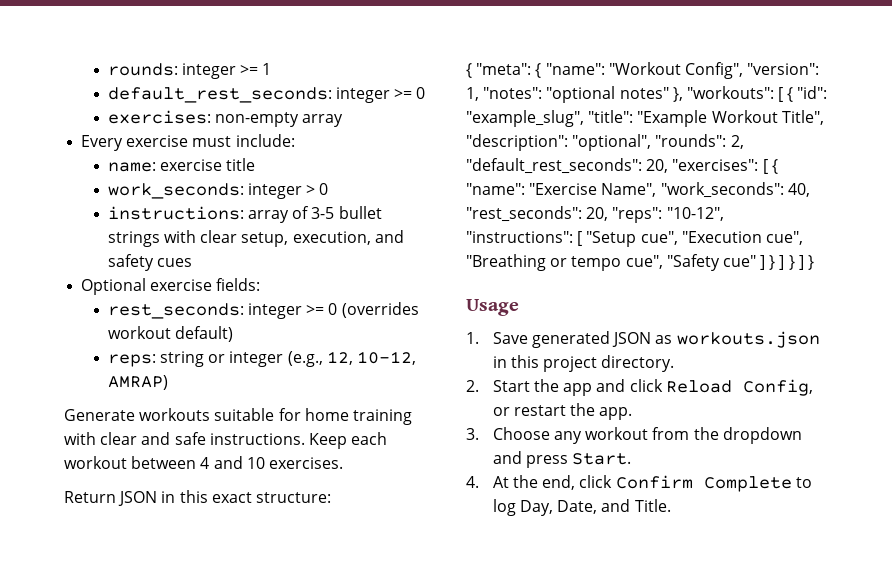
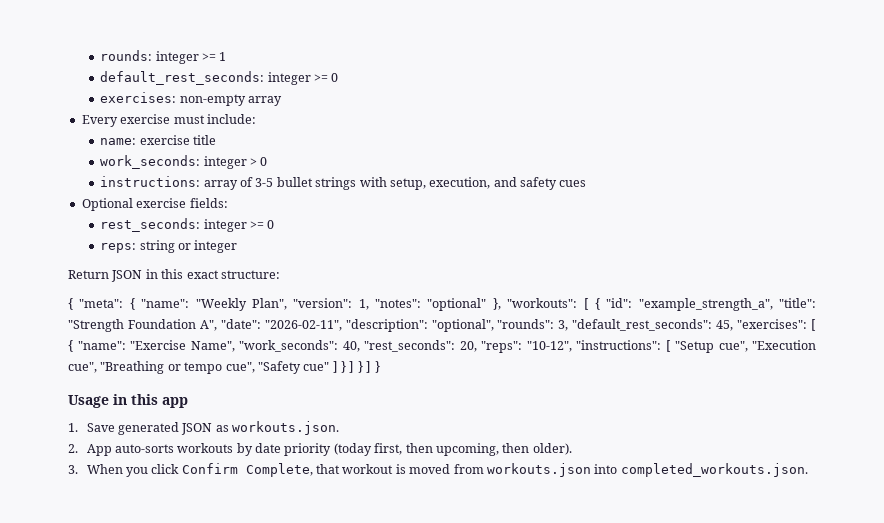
[200,230,238,243] clear -> (387, 182) none
[341,302,419,318] [107,326,234,342] (overrides workout default) -> (275, 224) none
[287,351,416,367] [107,375,168,390] [64,408,412,425] [64,432,388,449] [64,456,343,469] (e.g., 12, 10-12, AMRAP) // Generate workouts suitable for home training with clear and safe instructions. Keep each workout between 4 and 10 exercises. -> (238, 246) none
[608,62,743,79] "Workout Config", -> [195,298,287,311] "Weekly Plan",
[546,86,669,103] "optional notes" -> [427,298,487,311] "optional"
[466,110,824,127] [466,134,744,151] [466,158,669,174] "example_slug", "title": "Example Workout Title", "description": "optional", "rounds": 2, "default_rest_seconds": 20, -> [638,298,816,311] [68,319,734,332] "example_strength_a", "title": "Strength Foundation A", "date": "2026-02-11", "description": "optional", "rounds": 3, "default_rest_seconds": 45,
(519, 307) none -> [113,394,188,408] in this app
[676,331,820,348] [492,355,675,372] [466,379,813,396] [492,403,633,420] [466,427,802,444] [492,451,632,468] [466,475,812,492] [492,499,671,516] workouts.json in this project directory. // 2. Start the app and click Reload Config, or restart the app. // 3. Choose any workout from the dropdown and press Start. // 4. At the end, click Confirm Complete to log Day, Date, and Title. -> [232,421,340,435] [68,443,572,456] [68,463,808,477] workouts.json. // 2. App auto-sorts workouts by date priority (today first, then upcoming, then older). // 3. When you click Confirm Complete, that workout is moved from workouts.json into completed_workouts.json.

